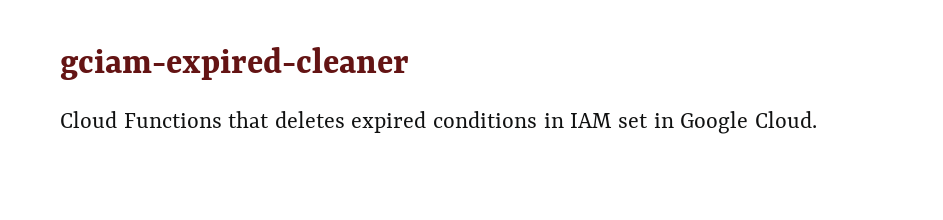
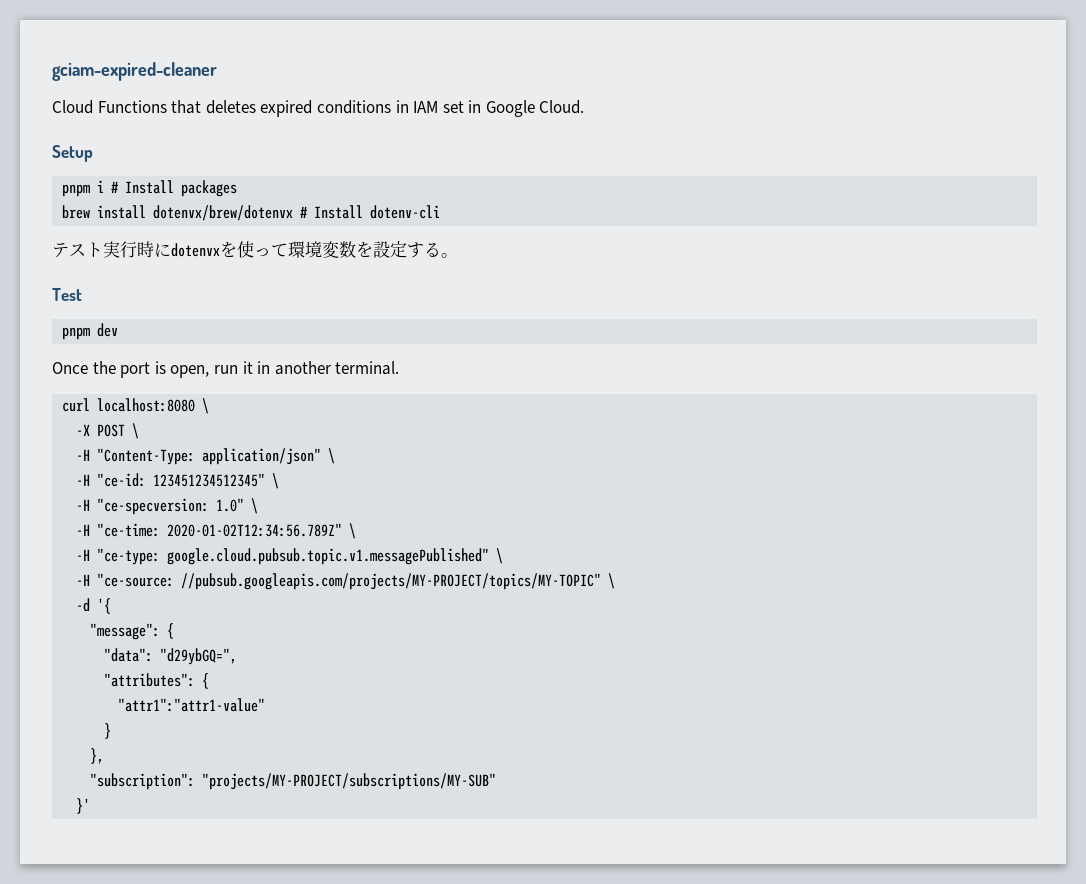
(817, 119) none -> [52,145,93,162] [62,180,238,197] [62,205,441,221] [52,241,458,258] [52,288,82,301] [62,323,119,340] [52,361,400,378] [62,398,210,414] [76,423,140,439] [76,448,336,465] [76,473,280,489] [76,498,259,515] [76,523,357,539] [76,548,504,565] [76,573,616,590] [76,598,112,614] [90,623,175,640] [104,648,238,665] [104,673,210,689] [118,698,266,712] [104,723,112,739] [90,748,105,764] [90,773,497,790] [76,798,91,814] // Setup // pnpm i # Install packages // brew install dotenvx/brew/dotenvx # Install dotenv-cli // テスト実行時にdotenvxを使って環境変数を設定する。 // Test // pnpm dev // Once the port is open, run it in another terminal. // curl localhost:8080 \ // -X POST \ // -H "Content-Type: application/json" \ // -H "ce-id: 123451234512345" \ // -H "ce-specversion: 1.0" \ // -H "ce-time: 2020-01-02T12:34:56.789Z" \ // -H "ce-type: google.cloud.pubsub.topic.v1.messagePublished" \ // -H "ce-source: //pubsub.googleapis.com/projects/MY-PROJECT/topics/MY-TOPIC" \ // -d '{ // "message": { // "data": "d29ybGQ=", // "attributes": { // "attr1":"attr1-value" // } // }, // "subscription": "projects/MY-PROJECT/subscriptions/MY-SUB" // }'

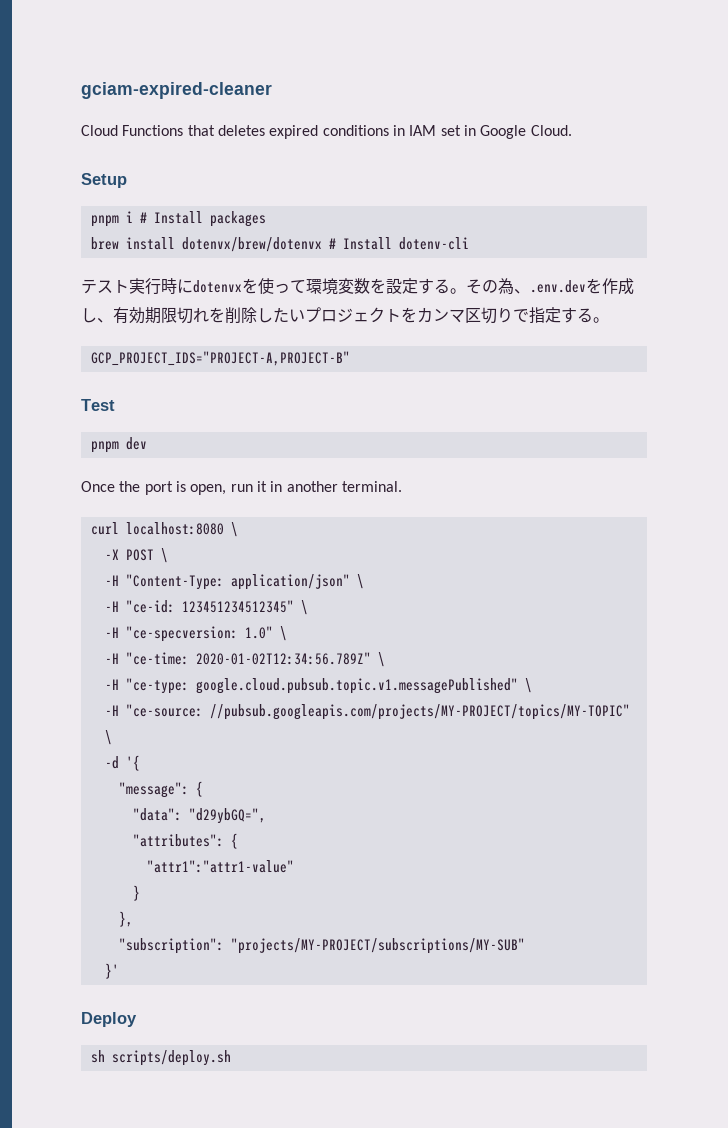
(458, 255) none -> [466,278,634,295] [81,307,609,324] [90,351,350,366] その為、.env.devを作成し、有効期限切れを削除したいプロジェクトをカンマ区切りで指定する。 // GCP_PROJECT_IDS="PROJECT-A,PROJECT-B"
(91, 806) none -> [81,1012,137,1027] [90,1050,231,1066] // Deploy // sh scripts/deploy.sh

